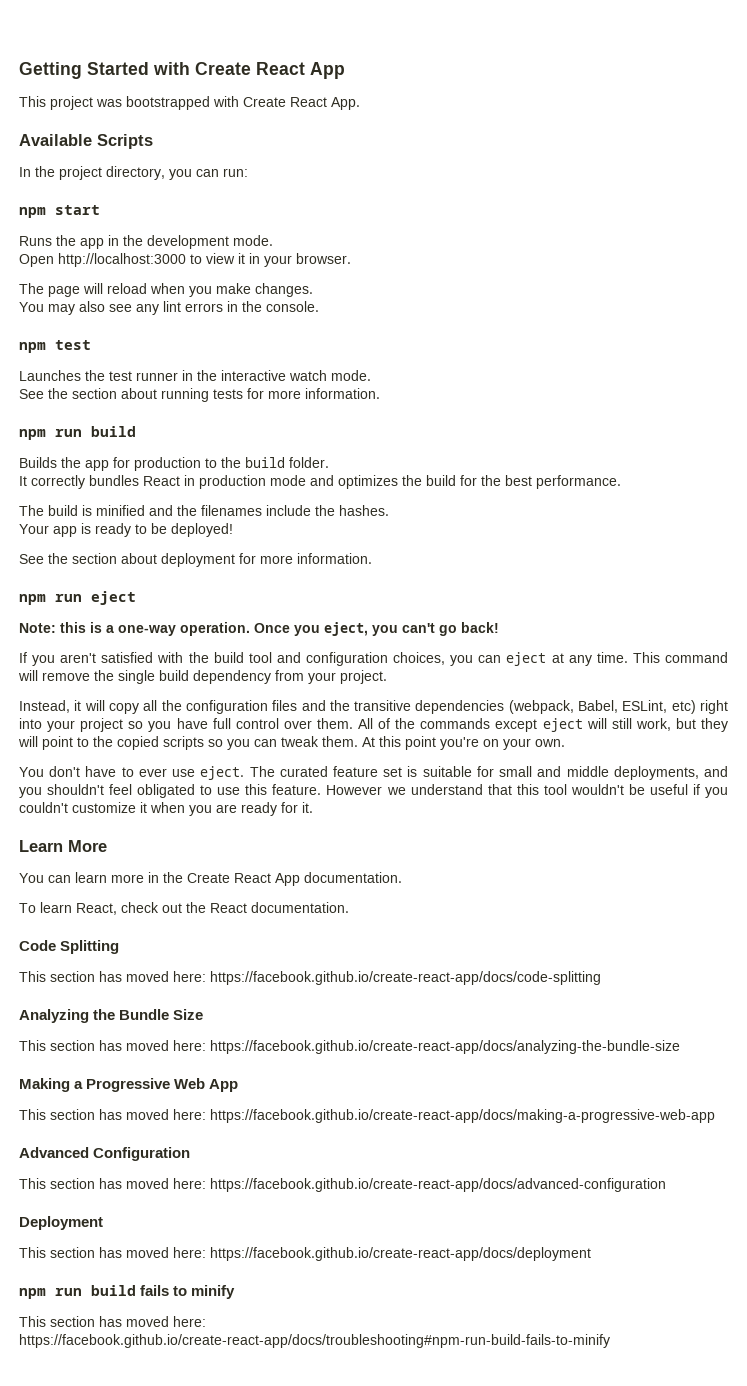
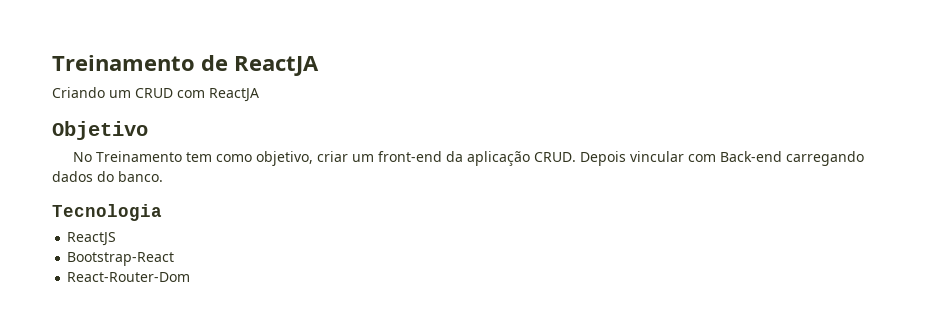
[19,62,345,79] [19,96,360,110] [19,134,153,149] [19,166,248,180] [19,205,100,218] [19,235,273,249] [19,253,351,267] [19,283,313,297] [19,301,319,315] [19,340,91,353] [19,370,371,381] [19,388,380,402] [19,426,136,440] [19,457,329,471] [19,475,621,489] [19,505,389,516] [19,523,233,537] [19,553,372,567] [19,591,136,605] [19,622,499,636] [19,652,728,666] [18,670,387,684] [19,700,728,714] [19,718,729,732] [18,736,565,750] [19,766,728,780] [19,784,728,798] [19,802,313,816] [19,840,107,852] [19,872,402,886] [19,902,349,915] [19,940,120,954] [19,971,601,985] [19,1009,204,1023] [19,1040,680,1054] [19,1078,239,1092] [19,1109,715,1123] [19,1147,191,1161] [19,1178,666,1192] [19,1216,103,1230] [19,1247,591,1261] [19,1285,236,1299] [19,1316,206,1327] [19,1334,610,1348] Getting Started with Create React App // This project was bootstrapped with Create React App. // Available Scripts // In the project directory, you can run: // npm start // Runs the app in the development mode. // Open http://localhost:3000 to view it in your browser. // The page will reload when you make changes. // You may also see any lint errors in the console. // npm test // Launches the test runner in the interactive watch mode. // See the section about running tests for more information. // npm run build // Builds the app for production to the build folder. // It correctly bundles React in production mode and optimizes the build for the best performance. // The build is minified and the filenames include the hashes. // Your app is ready to be deployed! // See the section about deployment for more information. // npm run eject // Note: this is a one-way operation. Once you eject, you can't go back! // If you aren't satisfied with the build tool and configuration choices, you can eject at any time. This command will remove the single build dependency from your project. // Instead, it will copy all the configuration files and the transitive dependencies (webpack, Babel, ESLint, etc) right into your project so you have full control over them. All of the commands except eject will still work, but they will point to the copied scripts so you can tweak them. At this point you're on your own. // You don't have to ever use eject. The curated feature set is suitable for small and middle deployments, and you shouldn't feel obligated to use this feature. However we understand that this tool wouldn't be useful if you couldn't customize it when you are ready for it. // Learn More // You can learn more in the Create React App documentation. // To learn React, check out the React documentation. // Code Splitting // This section has moved here: https://facebook.github.io/create-react-app/docs/code-splitting // Analyzing the Bundle Size // This section has moved here: https://facebook.github.io/create-react-app/docs/analyzing-the-bundle-size // Making a Progressive Web App // This section has moved here: https://facebook.github.io/create-react-app/docs/making-a-progressive-web-app // Advanced Configuration // This section has moved here: https://facebook.github.io/create-react-app/docs/advanced-configuration // Deployment // This section has moved here: https://facebook.github.io/create-react-app/docs/deployment // npm run build fails to minify // This section has moved here: https://facebook.github.io/create-react-app/docs/troubleshooting#npm-run-build-fails-to-minify -> [52,55,319,76] [52,87,259,102] [52,121,148,140] [72,151,864,166] [52,171,163,182] [52,204,162,221] [67,232,117,246] [67,252,175,266] [67,272,191,282] Treinamento de ReactJA // Criando um CRUD com ReactJA // Objetivo // No Treinamento tem como objetivo, criar um front-end da aplicação CRUD. Depois vincular com Back-end carregando dados do banco. // Tecnologia // ReactJS // Bootstrap-React // React-Router-Dom

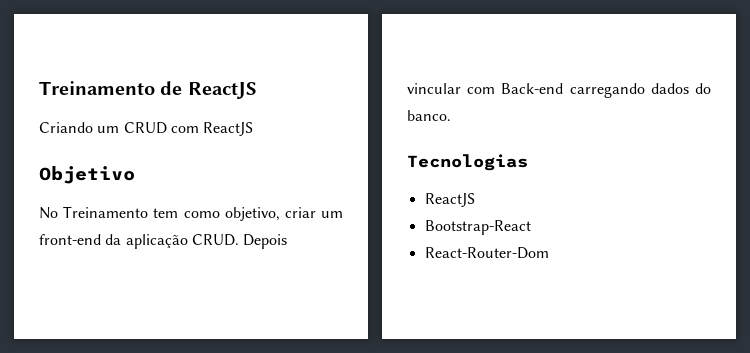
[234,56,319,76] ReactJA -> [187,82,257,99] ReactJS
[209,88,259,102] ReactJA -> [203,122,254,136] ReactJS
[52,204,162,221] Tecnologia -> [407,154,528,171] Tecnologias

